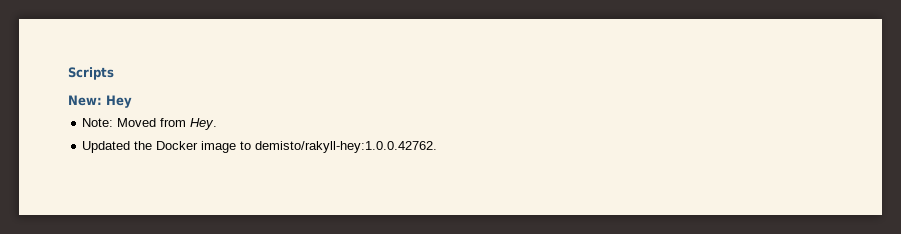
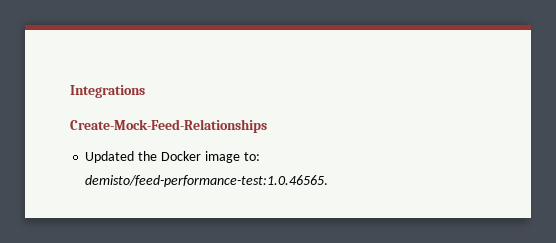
[68,67,114,80] [68,95,132,108] [82,118,218,130] Scripts // New: Hey // Note: Moved from Hey. -> [70,85,145,98] [70,119,267,133] Integrations // Create-Mock-Feed-Relationships
[240,141,438,153] to demisto/rakyll-hey:1.0.0.42762. -> [243,152,260,161] [85,175,329,187] to: demisto/feed-performance-test:1.0.46565.

